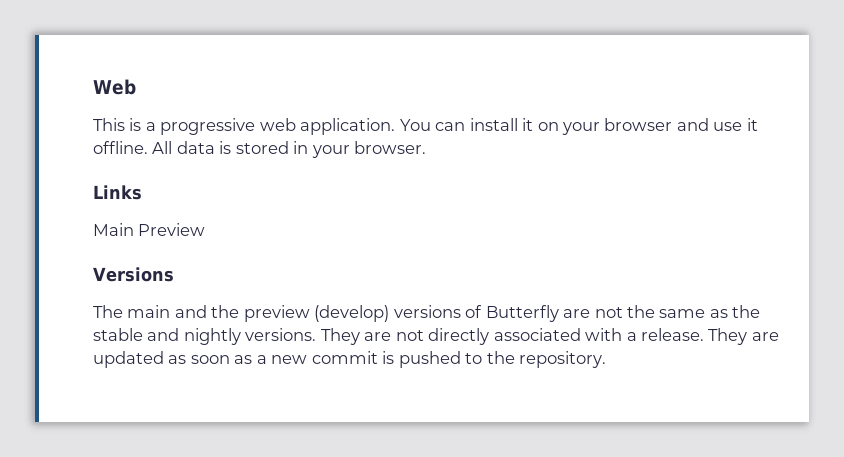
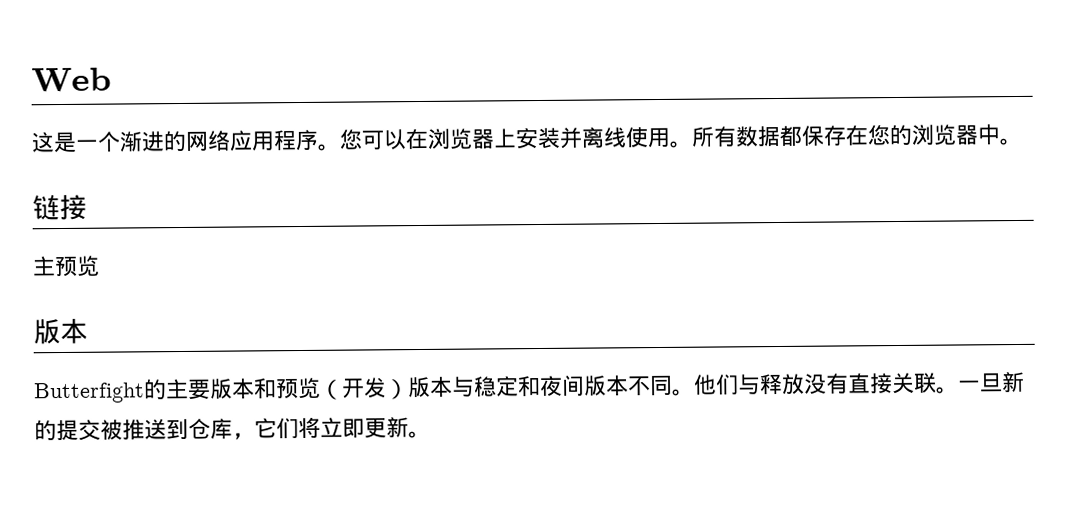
[93,118,758,135] [93,141,427,158] [93,185,142,200] [93,223,206,236] [93,267,174,282] [93,305,761,322] [93,328,779,345] [93,351,607,368] This is a progressive web application. You can install it on your browser and use it offline. All data is stored in your browser. // Links // Main Preview // Versions // The main and the preview (develop) versions of Butterfly are not the same as the stable and nightly versions. They are not directly associated with a release. They are updated as soon as a new commit is pushed to the repository. -> [31,124,1023,153] [32,194,87,221] [32,255,100,277] [33,318,88,345] [33,371,1025,404] [34,416,431,441] 这是一个渐进的网络应用程序。您可以在浏览器上安装并离线使用。所有数据都保存在您的浏览器中。 // 链接 // 主预览 // 版本 // Butterfight的主要版本和预览（开发）版本与稳定和夜间版本不同。他们与释放没有直接关联。一旦新的提交被推送到仓库，它们将立即更新。

